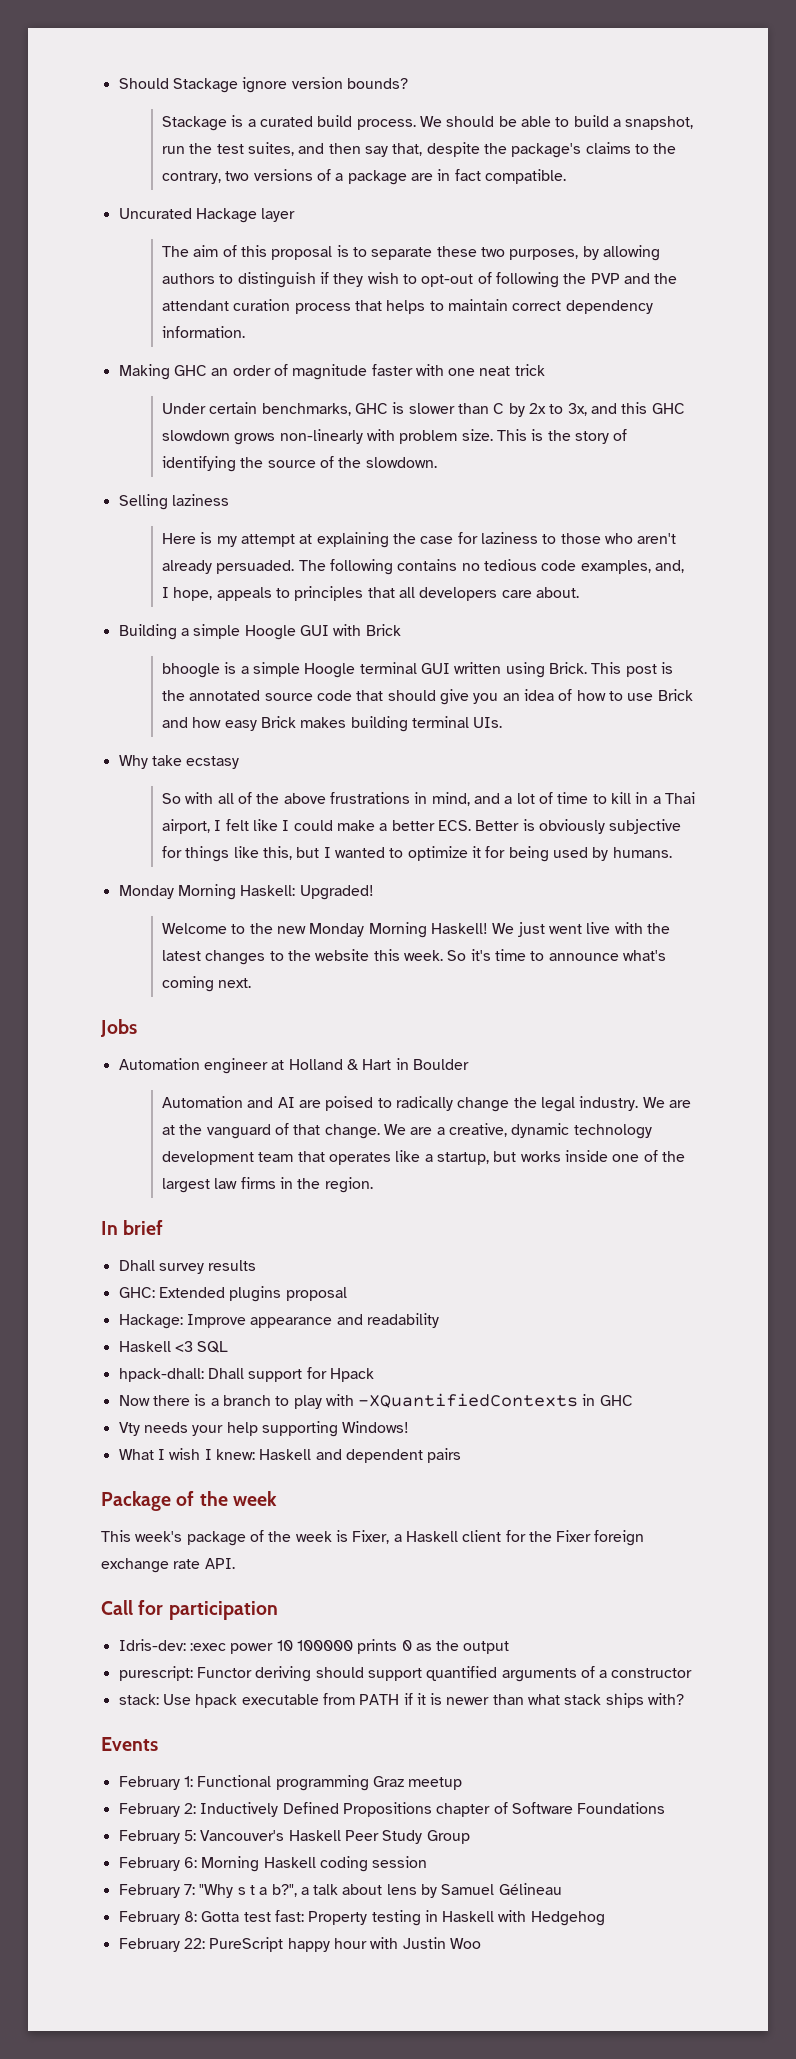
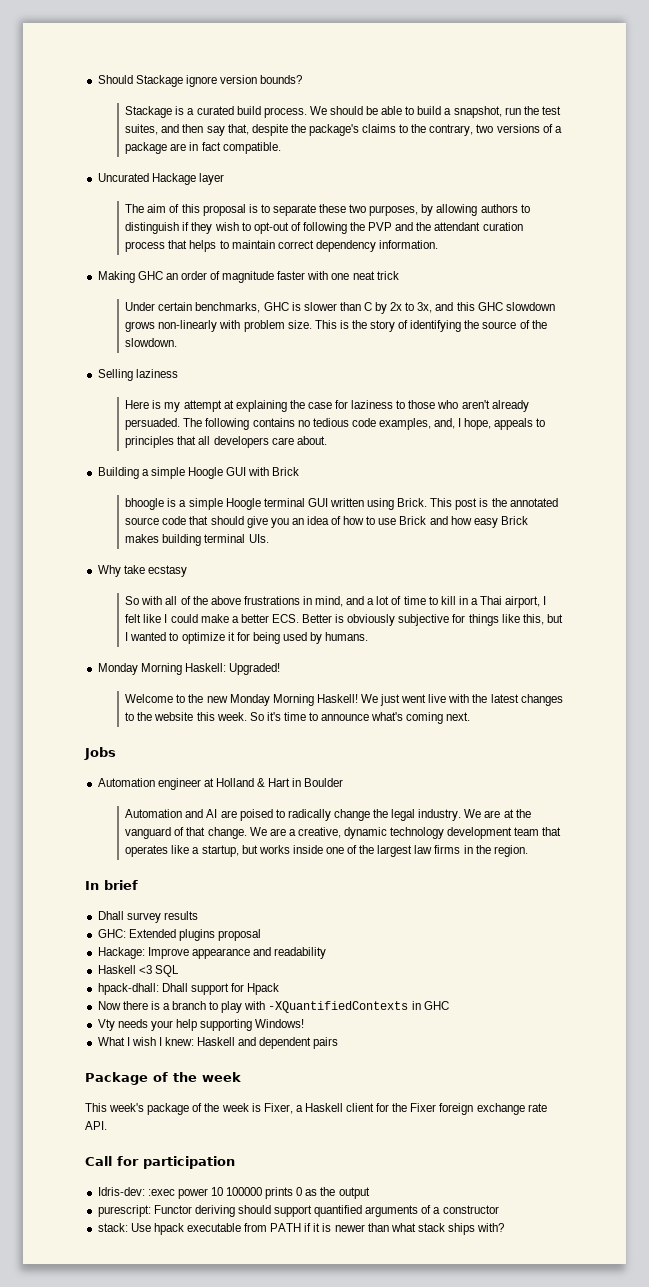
[101,1737,158,1751] [118,1775,463,1791] [118,1802,666,1817] [118,1830,470,1844] [118,1856,428,1872] [118,1883,562,1898] [118,1910,605,1926] [118,1937,481,1952] // Events // February 1: Functional programming Graz meetup // February 2: Inductively Defined Propositions chapter of Software Foundations // February 5: Vancouver's Haskell Peer Study Group // February 6: Morning Haskell coding session // February 7: "Why s t a b?", a talk about lens by Samuel Gélineau // February 8: Gotta test fast: Property testing in Haskell with Hedgehog // February 22: PureScript happy hour with Justin Woo -> (505, 1227) none

